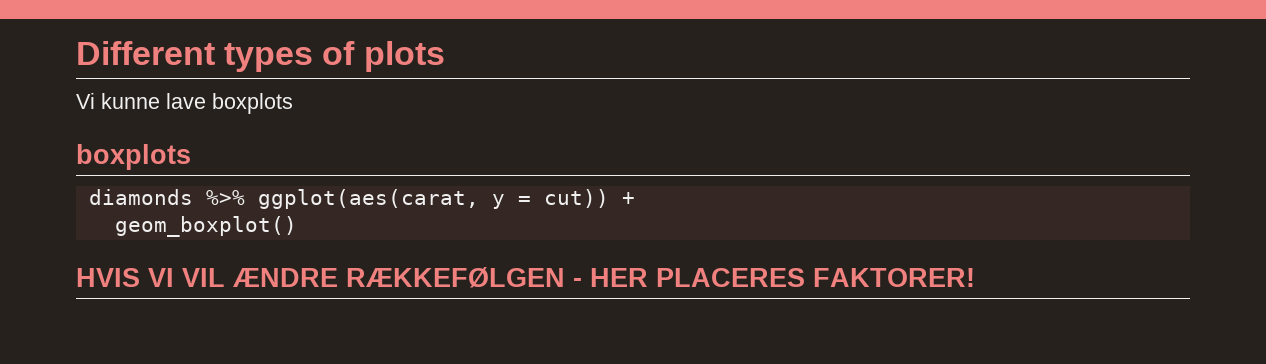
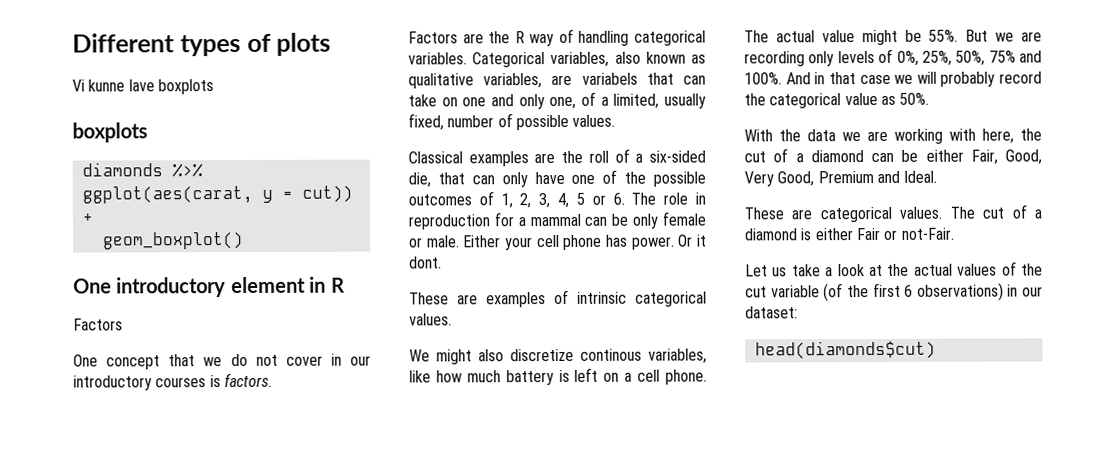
[76,267,975,288] HVIS VI VIL ÆNDRE RÆKKEFØLGEN - HER PLACERES FAKTORER! -> [73,276,345,298] [73,318,123,331] [73,353,371,370] [73,372,272,391] [408,28,706,47] [408,51,706,68] [408,72,706,89] [408,91,706,110] [408,113,616,131] [408,148,706,167] [408,169,706,188] [408,191,706,209] [408,211,706,230] [409,234,707,251] [409,256,442,269] [409,289,707,308] [409,313,452,326] [409,348,707,365] [409,367,707,386] [744,29,1042,46] [744,48,1042,67] [744,71,1042,87] [744,92,930,109] [744,128,1042,144] [744,148,1042,165] [744,170,938,187] [744,204,1042,223] [744,227,955,241] [745,261,1043,277] [745,282,1043,302] [745,306,798,319] [754,340,936,360] One introductory element in R // Factors // One concept that we do not cover in our introductory courses is factors. // Factors are the R way of handling categorical variables. Categorical variables, also known as qualitative variables, are variabels that can take on one and only one, of a limited, usually fixed, number of possible values. // Classical examples are the roll of a six-sided die, that can only have one of the possible outcomes of 1, 2, 3, 4, 5 or 6. The role in reproduction for a mammal can be only female or male. Either your cell phone has power. Or it dont. // These are examples of intrinsic categorical values. // We might also discretize continous variables, like how much battery is left on a cell phone. The actual value might be 55%. But we are recording only levels of 0%, 25%, 50%, 75% and 100%. And in that case we will probably record the categorical value as 50%. // With the data we are working with here, the cut of a diamond can be either Fair, Good, Very Good, Premium and Ideal. // These are categorical values. The cut of a diamond is either Fair or not-Fair. // Let us take a look at the actual values of the cut variable (of the first 6 observations) in our dataset: // head(diamonds$cut)

